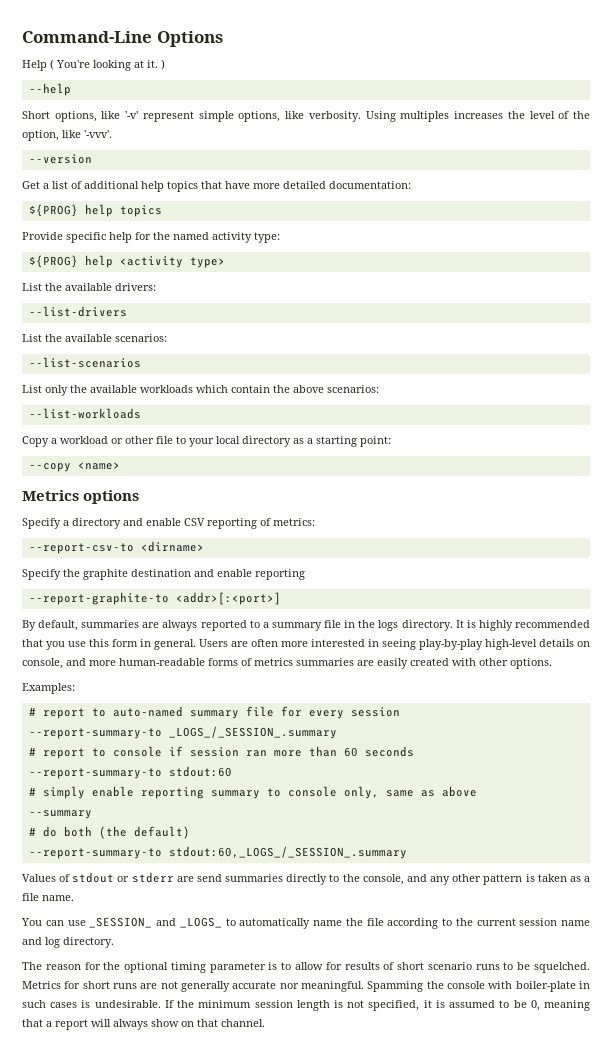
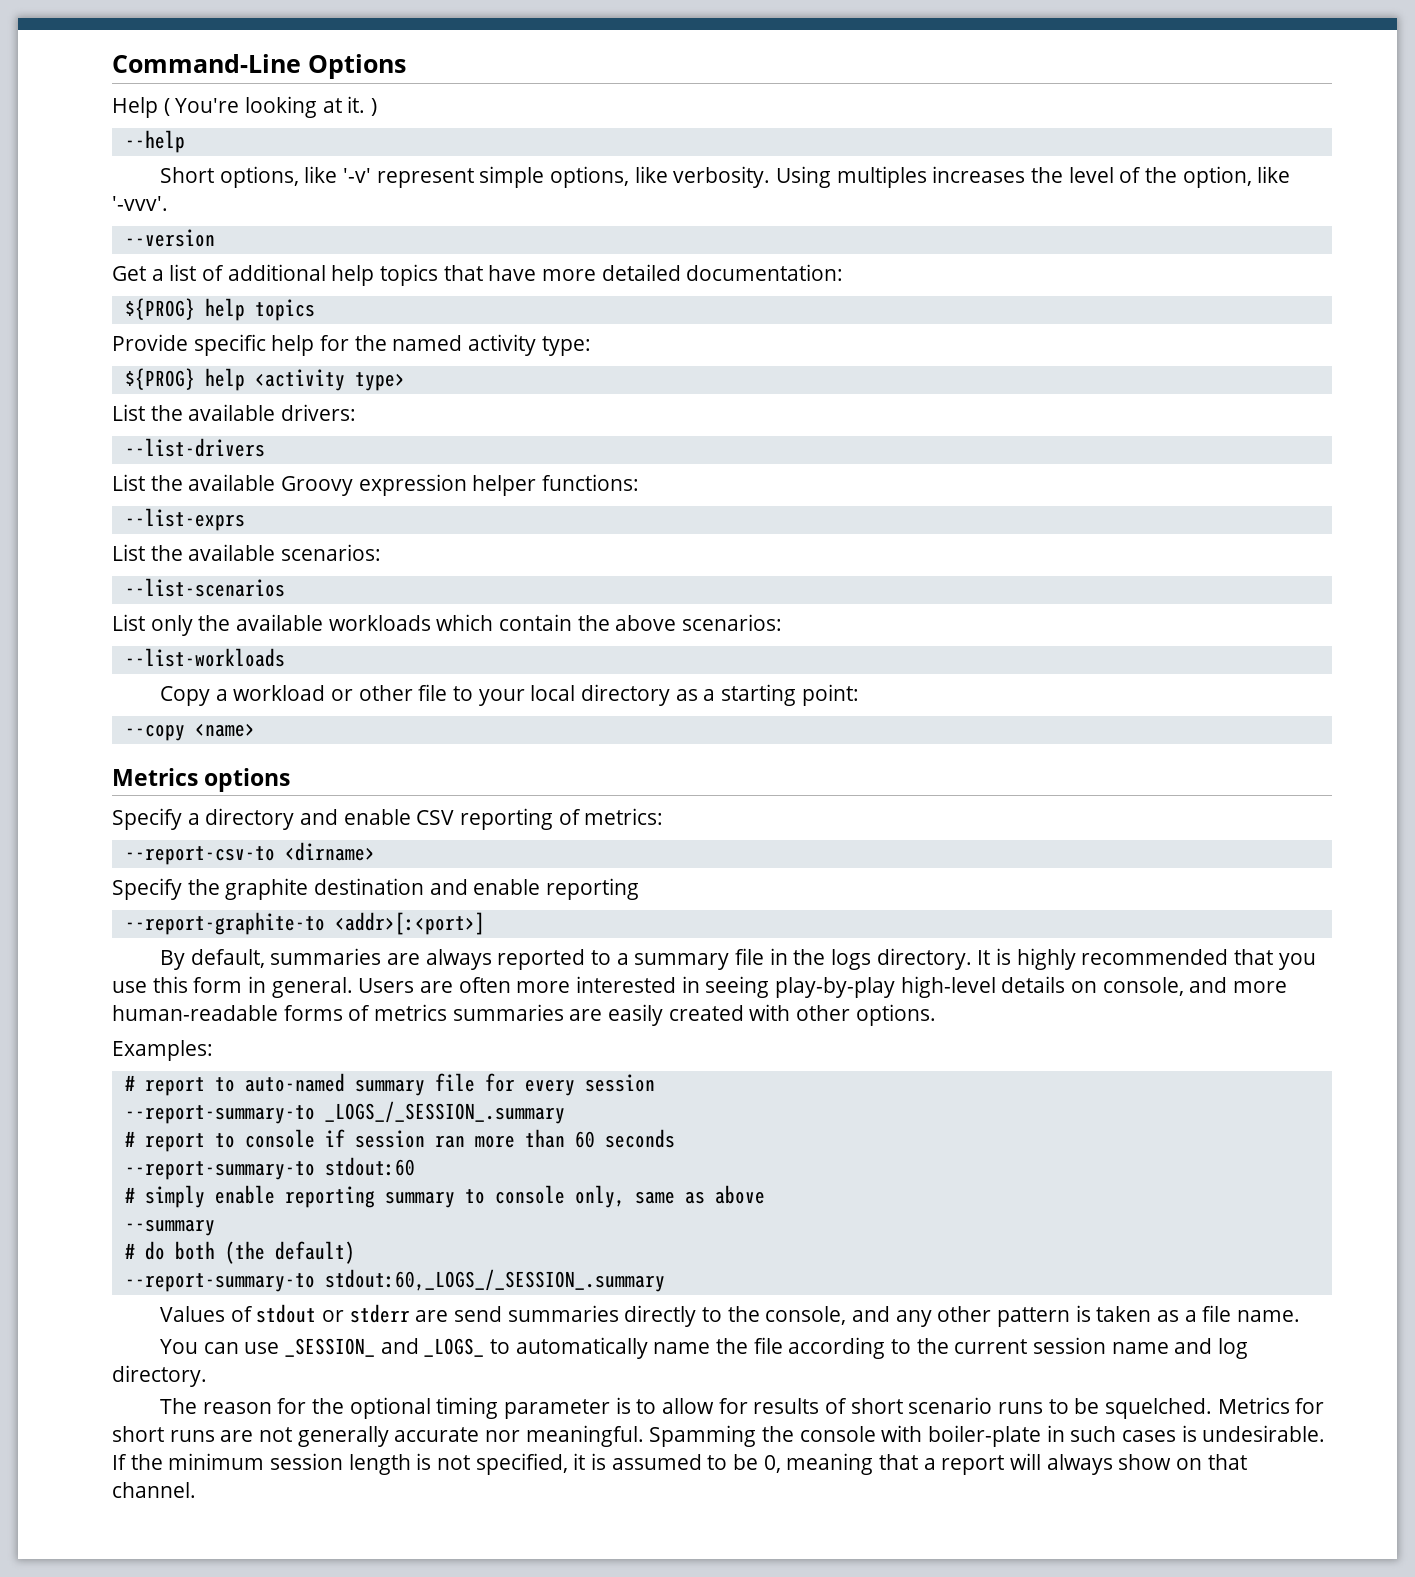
(127, 311) none -> [112,474,640,496] [124,508,245,531] // List the available Groovy expression helper functions: // --list-exprs

